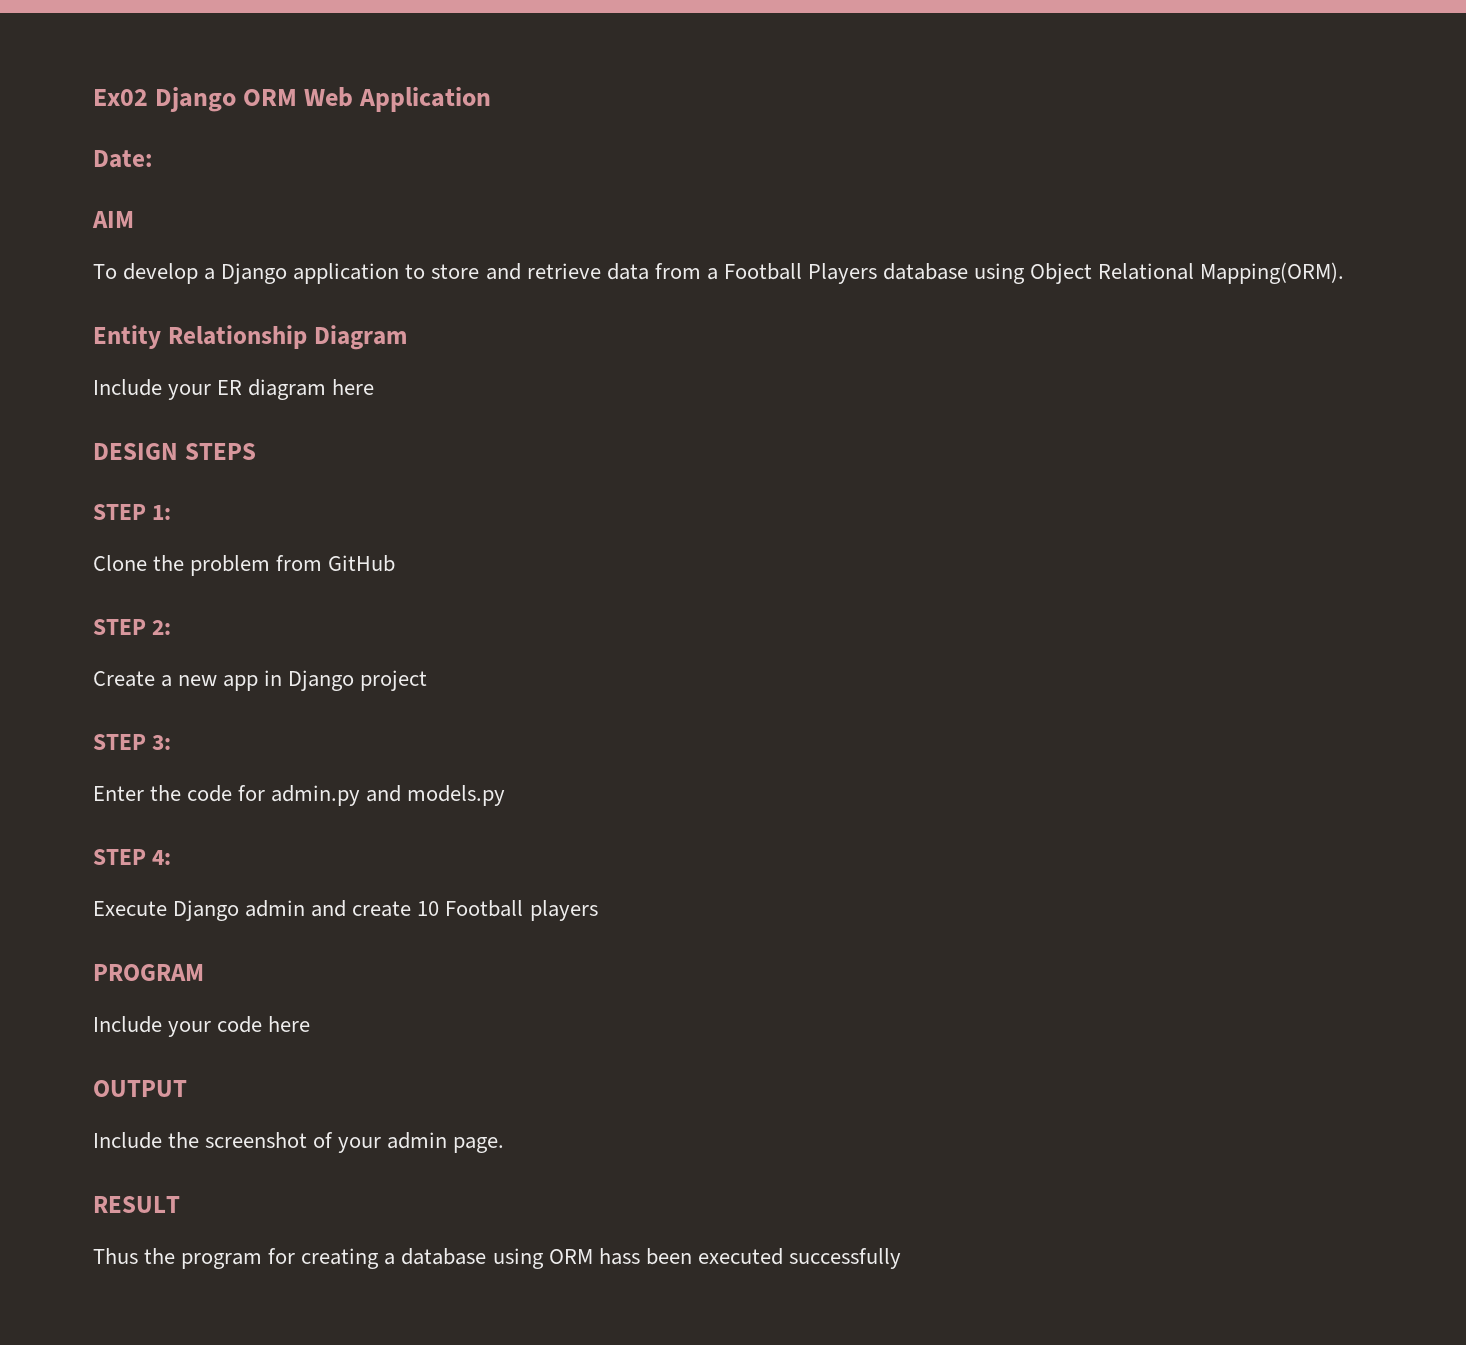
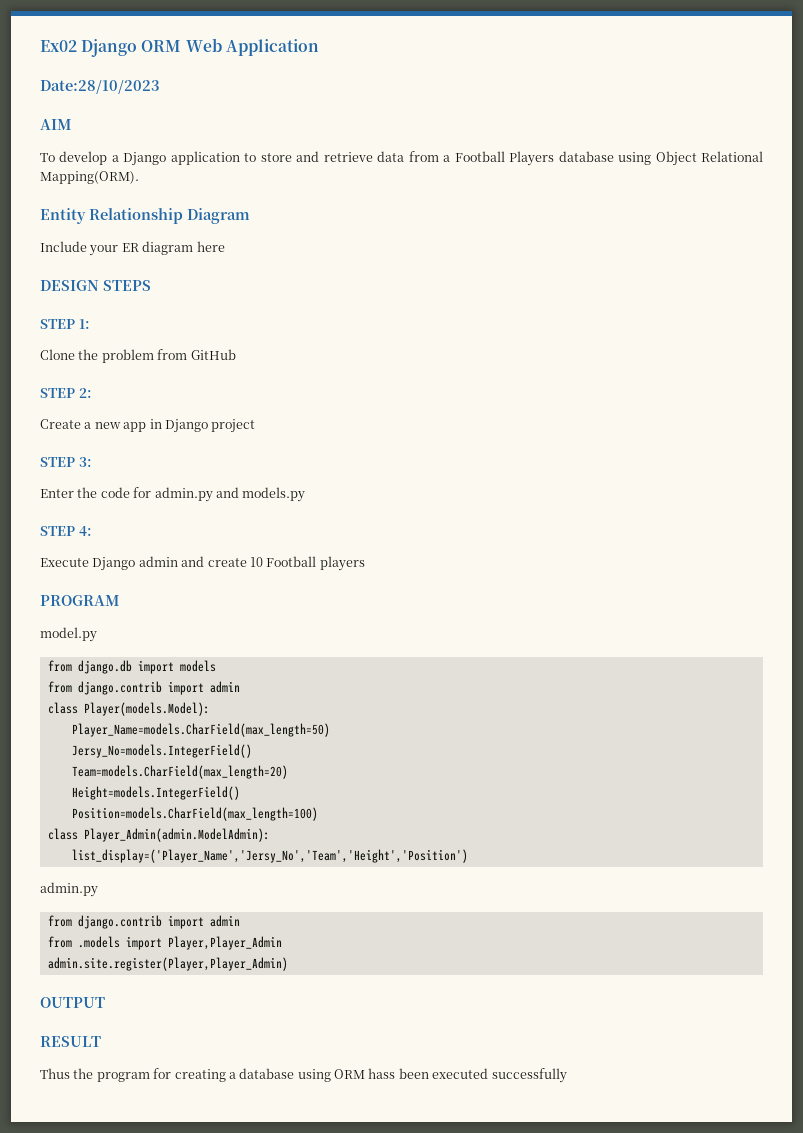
[93,150,153,168] Date: -> [40,79,160,94] Date:28/10/2023
[93,1016,311,1037] [93,1080,187,1097] [93,1132,505,1153] Include your code here // OUTPUT // Include the screenshot of your admin page. -> [40,627,97,642] [47,660,216,674] [47,681,240,695] [47,702,210,716] [71,723,330,737] [71,744,252,758] [71,765,288,779] [71,786,240,800] [71,807,318,821] [47,828,270,842] [71,849,468,863] [40,882,98,897] [47,915,240,929] [47,936,282,950] [47,957,288,971] [40,997,105,1008] model.py // from django.db import models // from django.contrib import admin // class Player(models.Model): // Player_Name=models.CharField(max_length=50) // Jersy_No=models.IntegerField() // Team=models.CharField(max_length=20) // Height=models.IntegerField() // Position=models.CharField(max_length=100) // class Player_Admin(admin.ModelAdmin): // list_display=('Player_Name','Jersy_No','Team','Height','Position') // admin.py // from django.contrib import admin // from .models import Player,Player_Admin // admin.site.register(Player,Player_Admin) // OUTPUT

